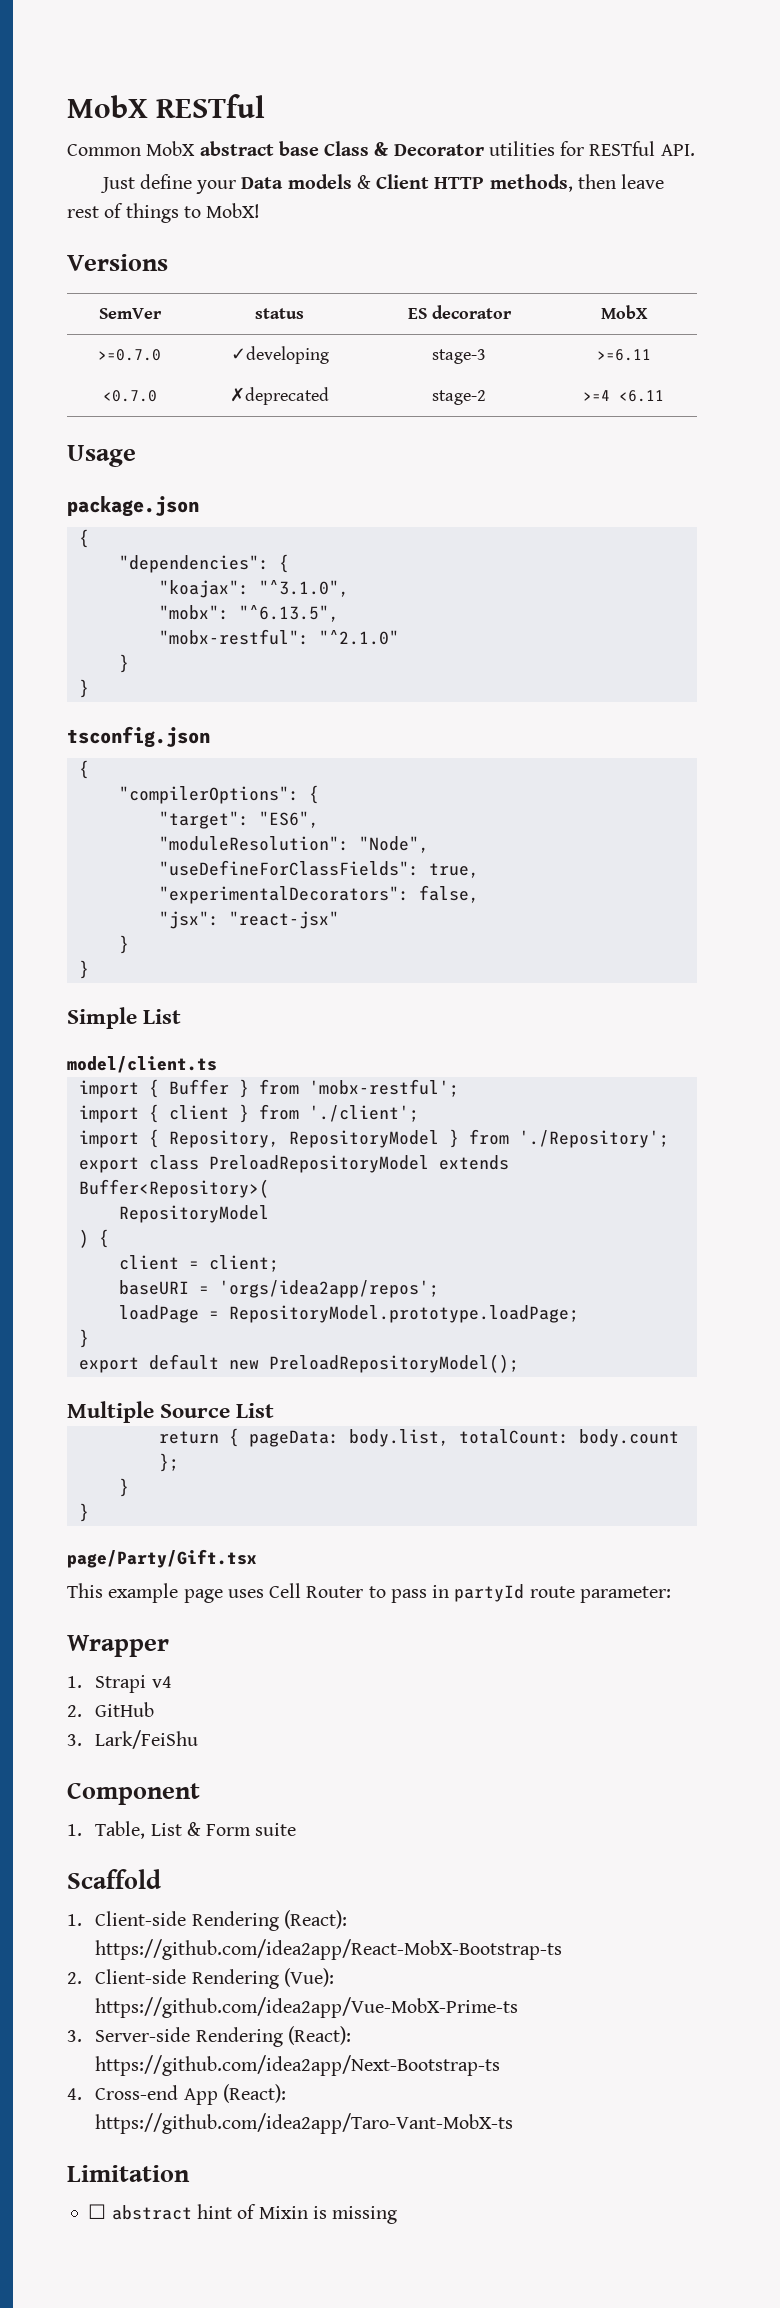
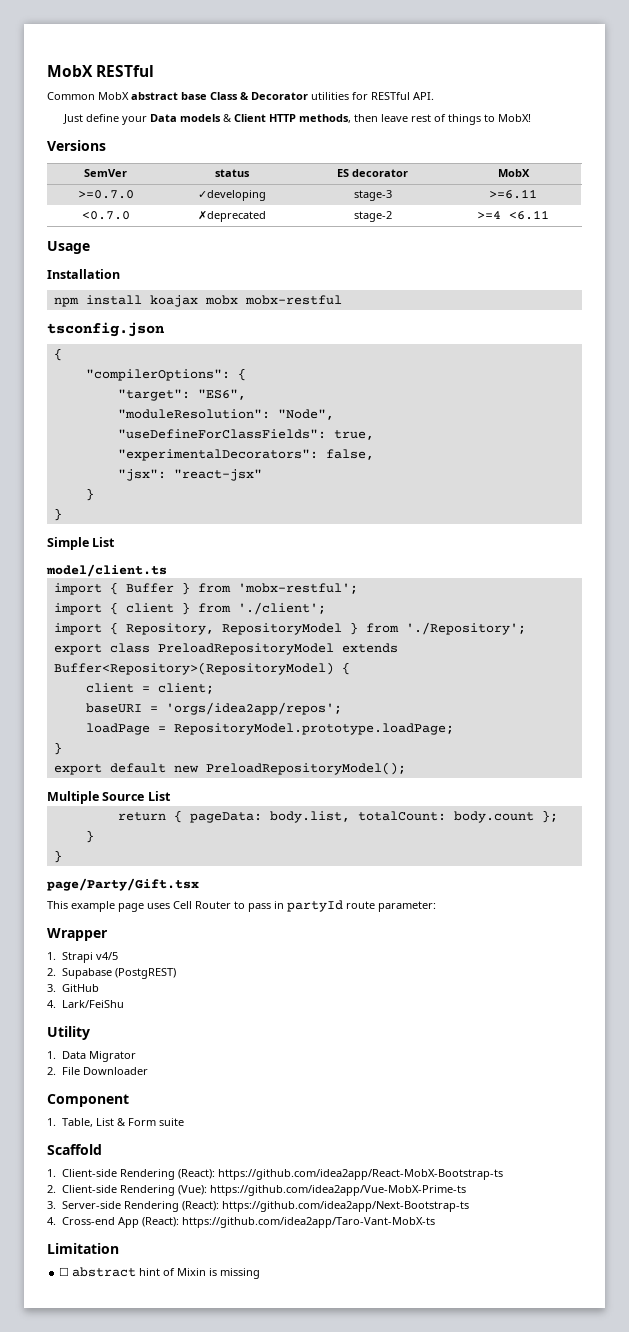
[67,496,199,517] [78,529,89,548] [118,554,289,573] [158,580,349,598] [158,605,339,622] [158,629,399,645] [118,654,129,673] [78,679,89,698] package.json // { // "dependencies": { // "koajax": "^3.1.0", // "mobx": "^6.13.5", // "mobx-restful": "^2.1.0" // } // } -> [47,269,120,279] [53,295,342,307] Installation // npm install koajax mobx mobx-restful
[78,1179,269,1198] [118,1205,269,1223] [78,1229,89,1248] Buffer<Repository>( // RepositoryModel // ) -> [53,662,334,675] Buffer<Repository>(RepositoryModel)
[151,1676,172,1688] [67,1705,82,1717] v4 // 2. -> [95,952,118,960] [47,968,176,979] [47,984,56,992] v4/5 // 2. Supabase (PostgREST) // 3.
[67,1734,82,1746] 3. -> [47,1000,56,1008] 4.
(199, 1739) none -> [47,1026,90,1040] [47,1051,136,1062] [47,1067,148,1075] // Utility // 1. Data Migrator // 2. File Downloader

